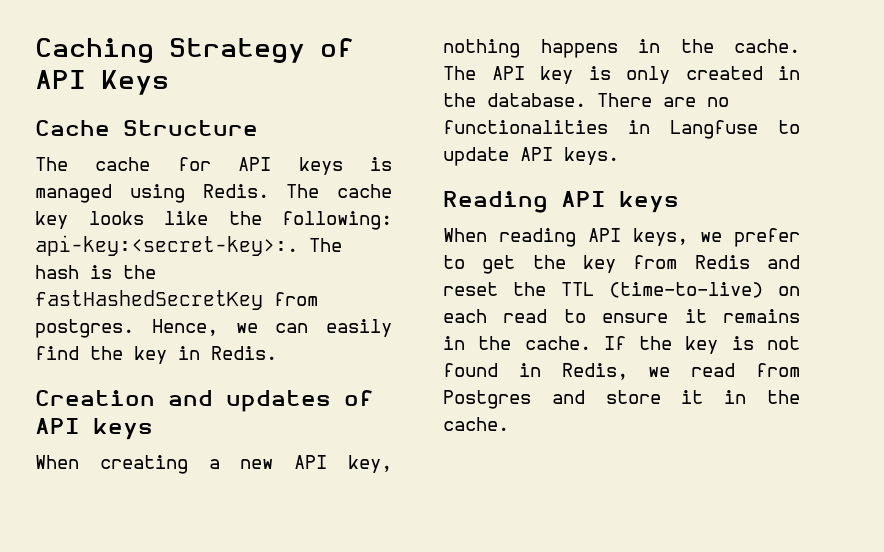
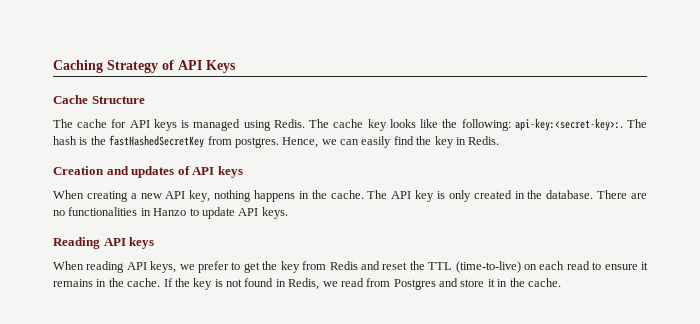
[670,120,758,139] Langfuse -> [153,208,187,216] Hanzo

